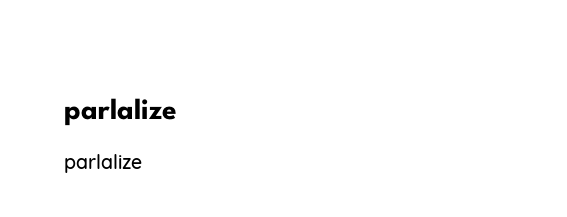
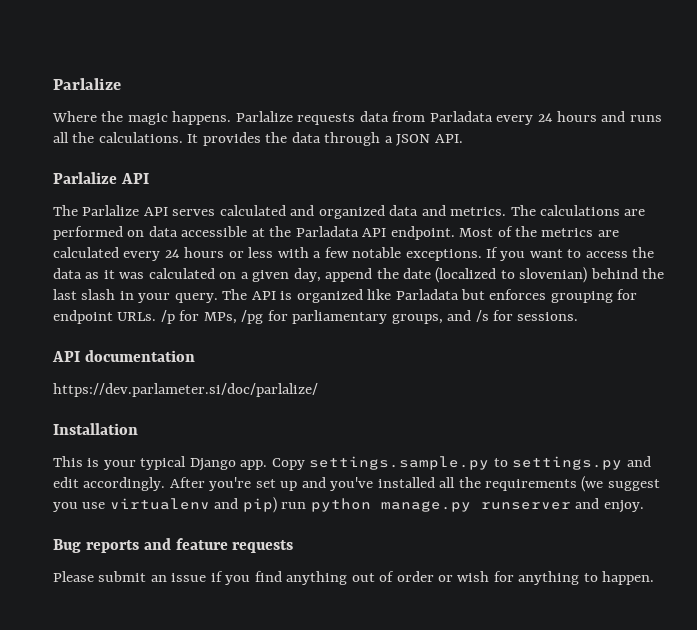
[64,98,177,126] [64,154,142,173] parlalize // parlalize -> [53,78,121,90] [52,111,662,125] [53,132,463,146] [53,172,149,184] [53,205,646,219] [53,226,619,240] [53,247,655,261] [53,267,665,283] [53,289,638,303] [53,310,579,324] [52,350,195,362] [53,383,318,397] [53,423,138,435] [53,456,651,471] [53,476,660,492] [53,497,644,513] [53,538,294,553] [53,571,655,585] Parlalize // Where the magic happens. Parlalize requests data from Parladata every 24 hours and runs all the calculations. It provides the data through a JSON API. // Parlalize API // The Parlalize API serves calculated and organized data and metrics. The calculations are performed on data accessible at the Parladata API endpoint. Most of the metrics are calculated every 24 hours or less with a few notable exceptions. If you want to access the data as it was calculated on a given day, append the date (localized to slovenian) behind the last slash in your query. The API is organized like Parladata but enforces grouping for endpoint URLs. /p for MPs, /pg for parliamentary groups, and /s for sessions. // API documentation // https://dev.parlameter.si/doc/parlalize/ // Installation // This is your typical Django app. Copy settings.sample.py to settings.py and edit accordingly. After you're set up and you've installed all the requirements (we suggest you use virtualenv and pip) run python manage.py runserver and enjoy. // Bug reports and feature requests // Please submit an issue if you find anything out of order or wish for anything to happen.

